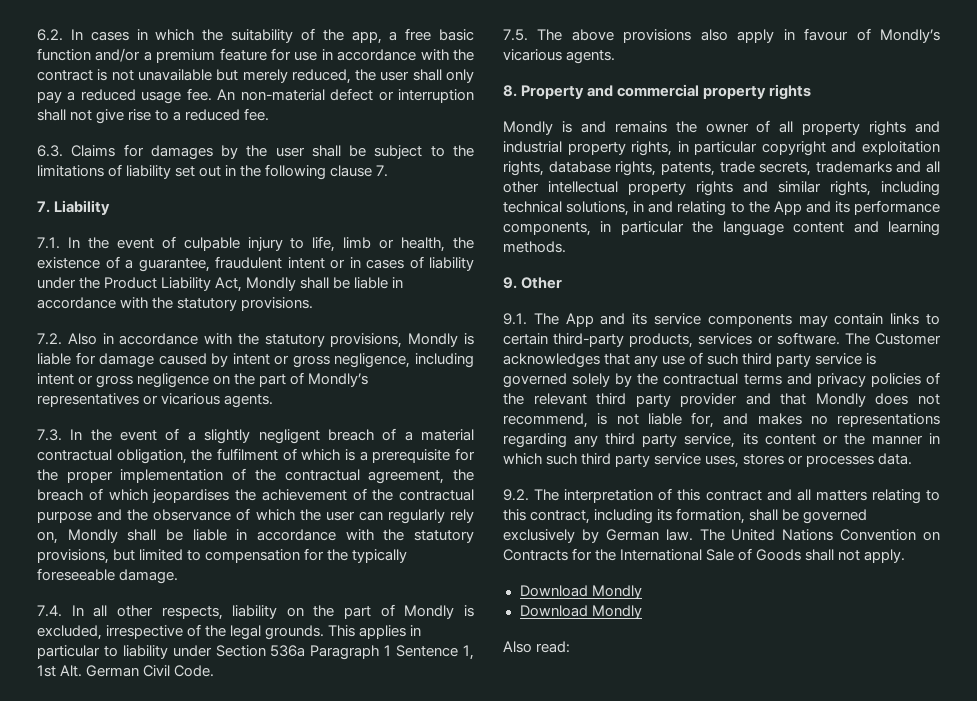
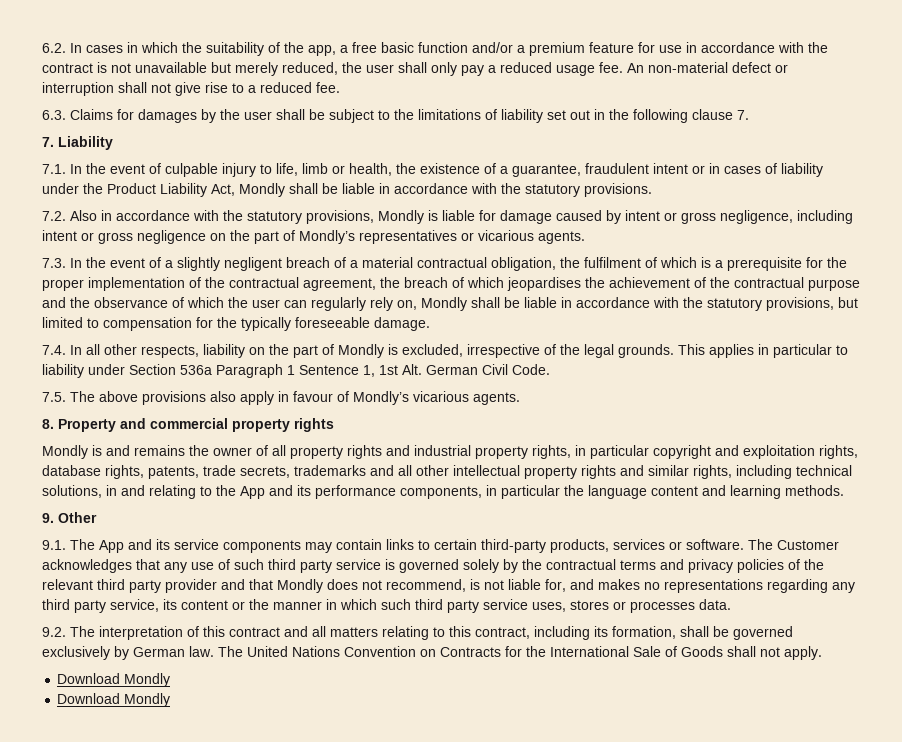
[503,641,571,653] // Also read: -> (171, 700) none

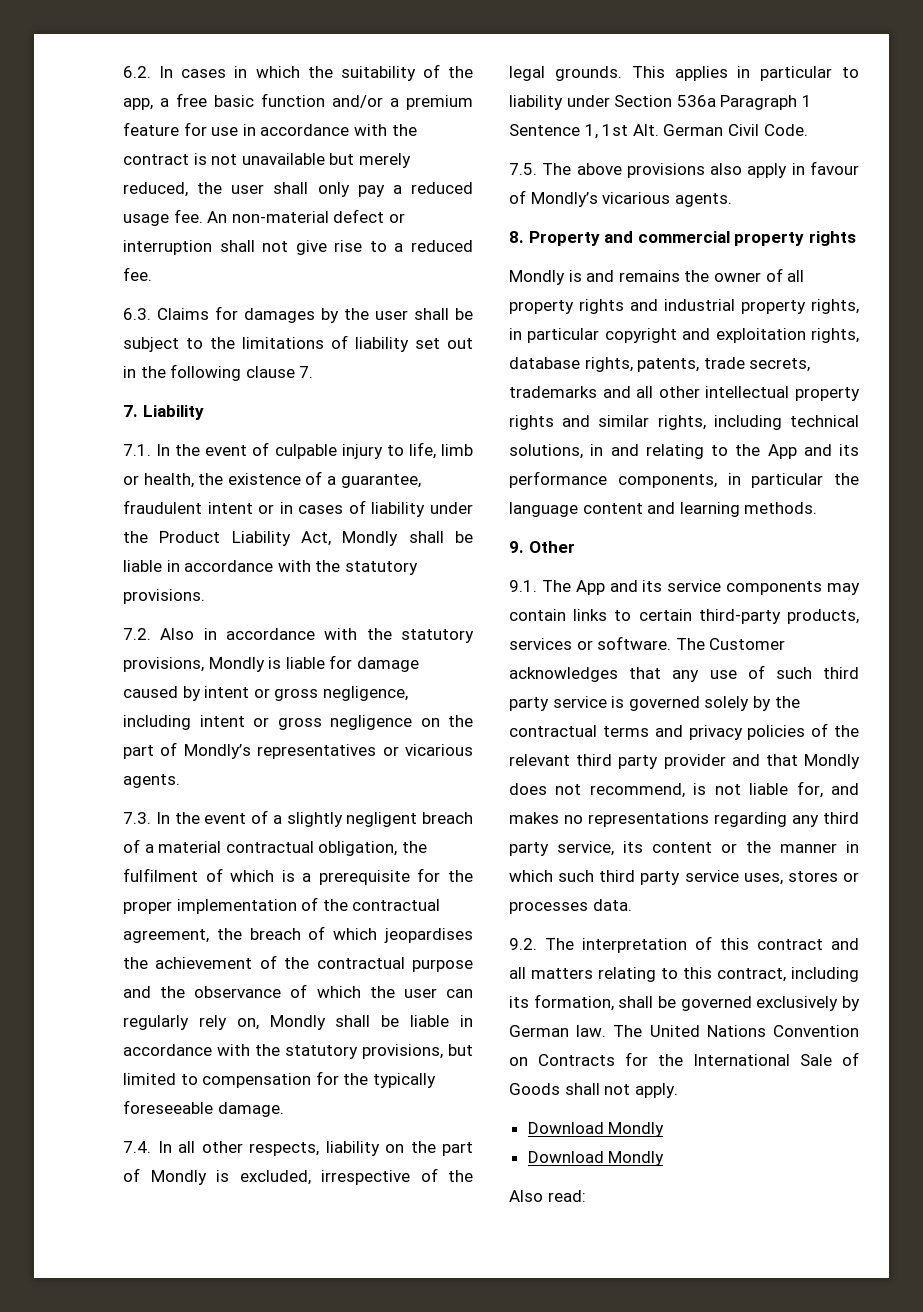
(171, 700) none -> [509,1190,586,1202] // Also read:

